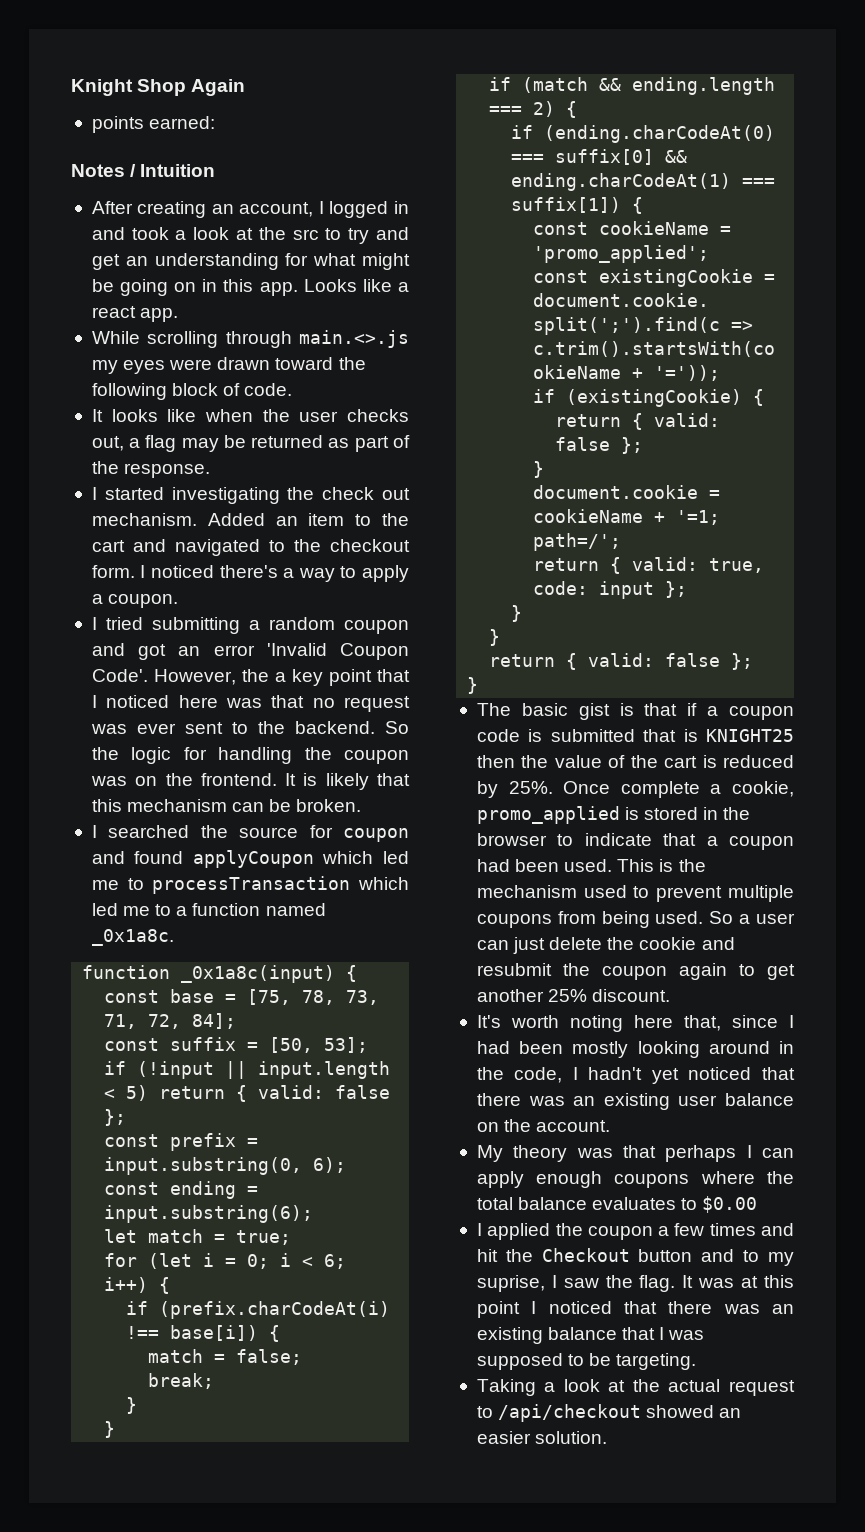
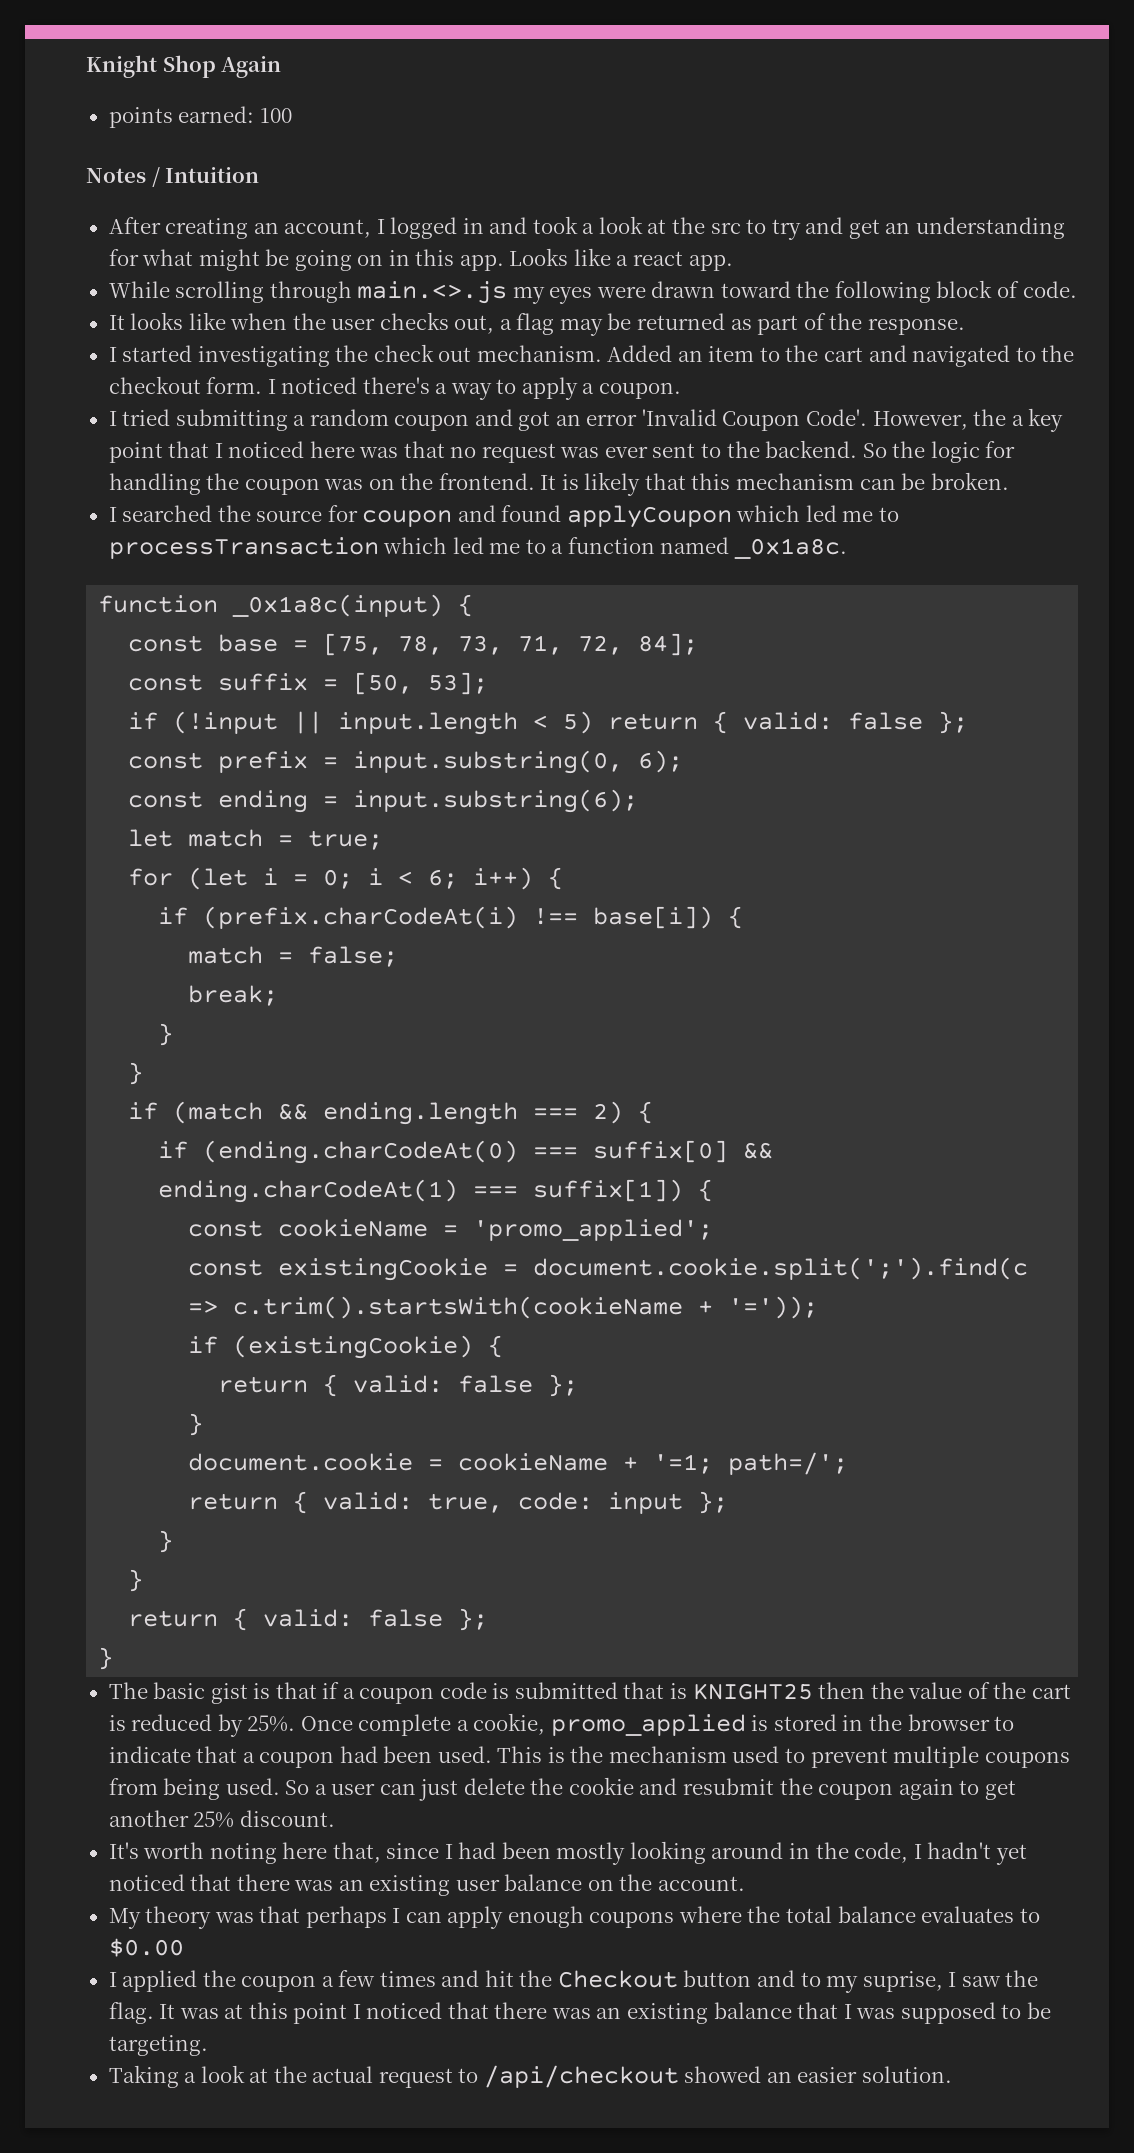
(216, 122) none -> [259,108,292,123] 100

